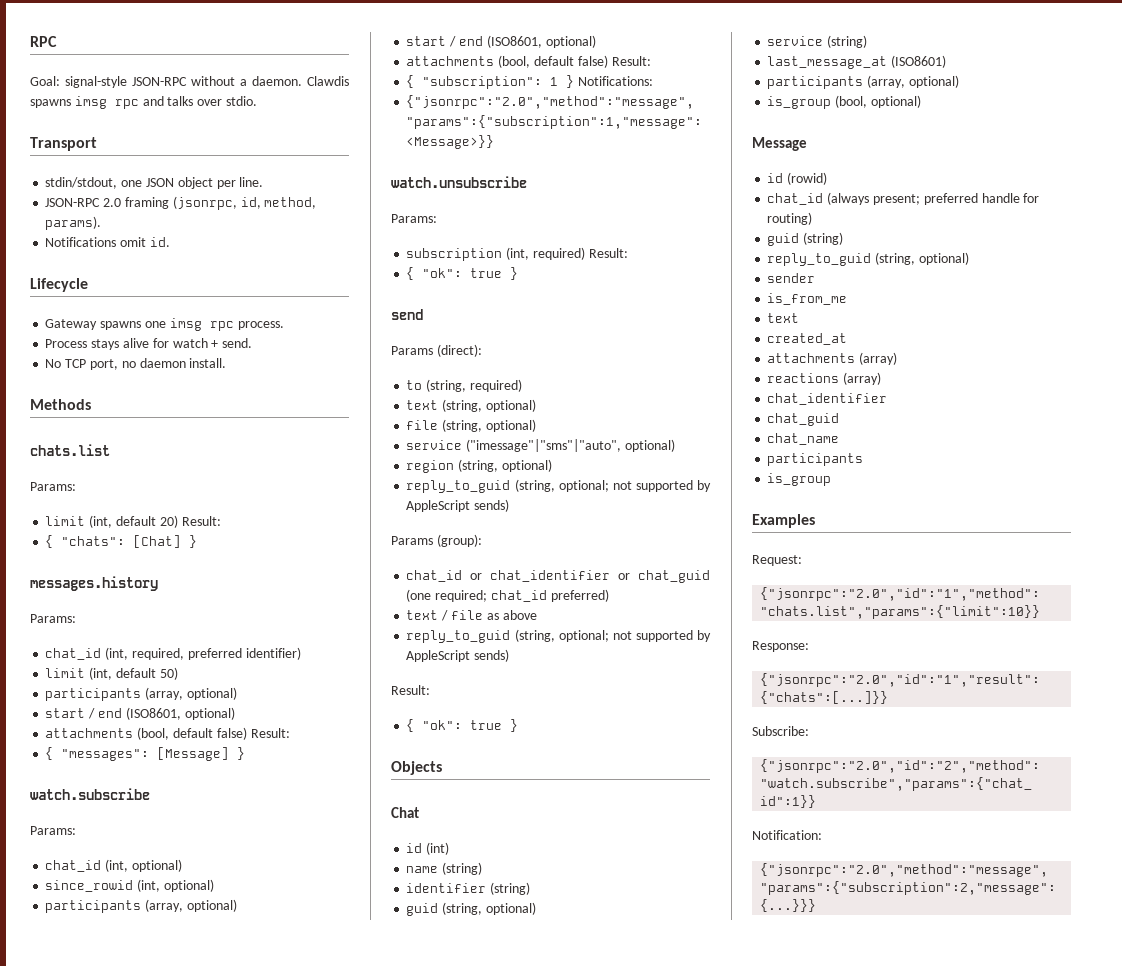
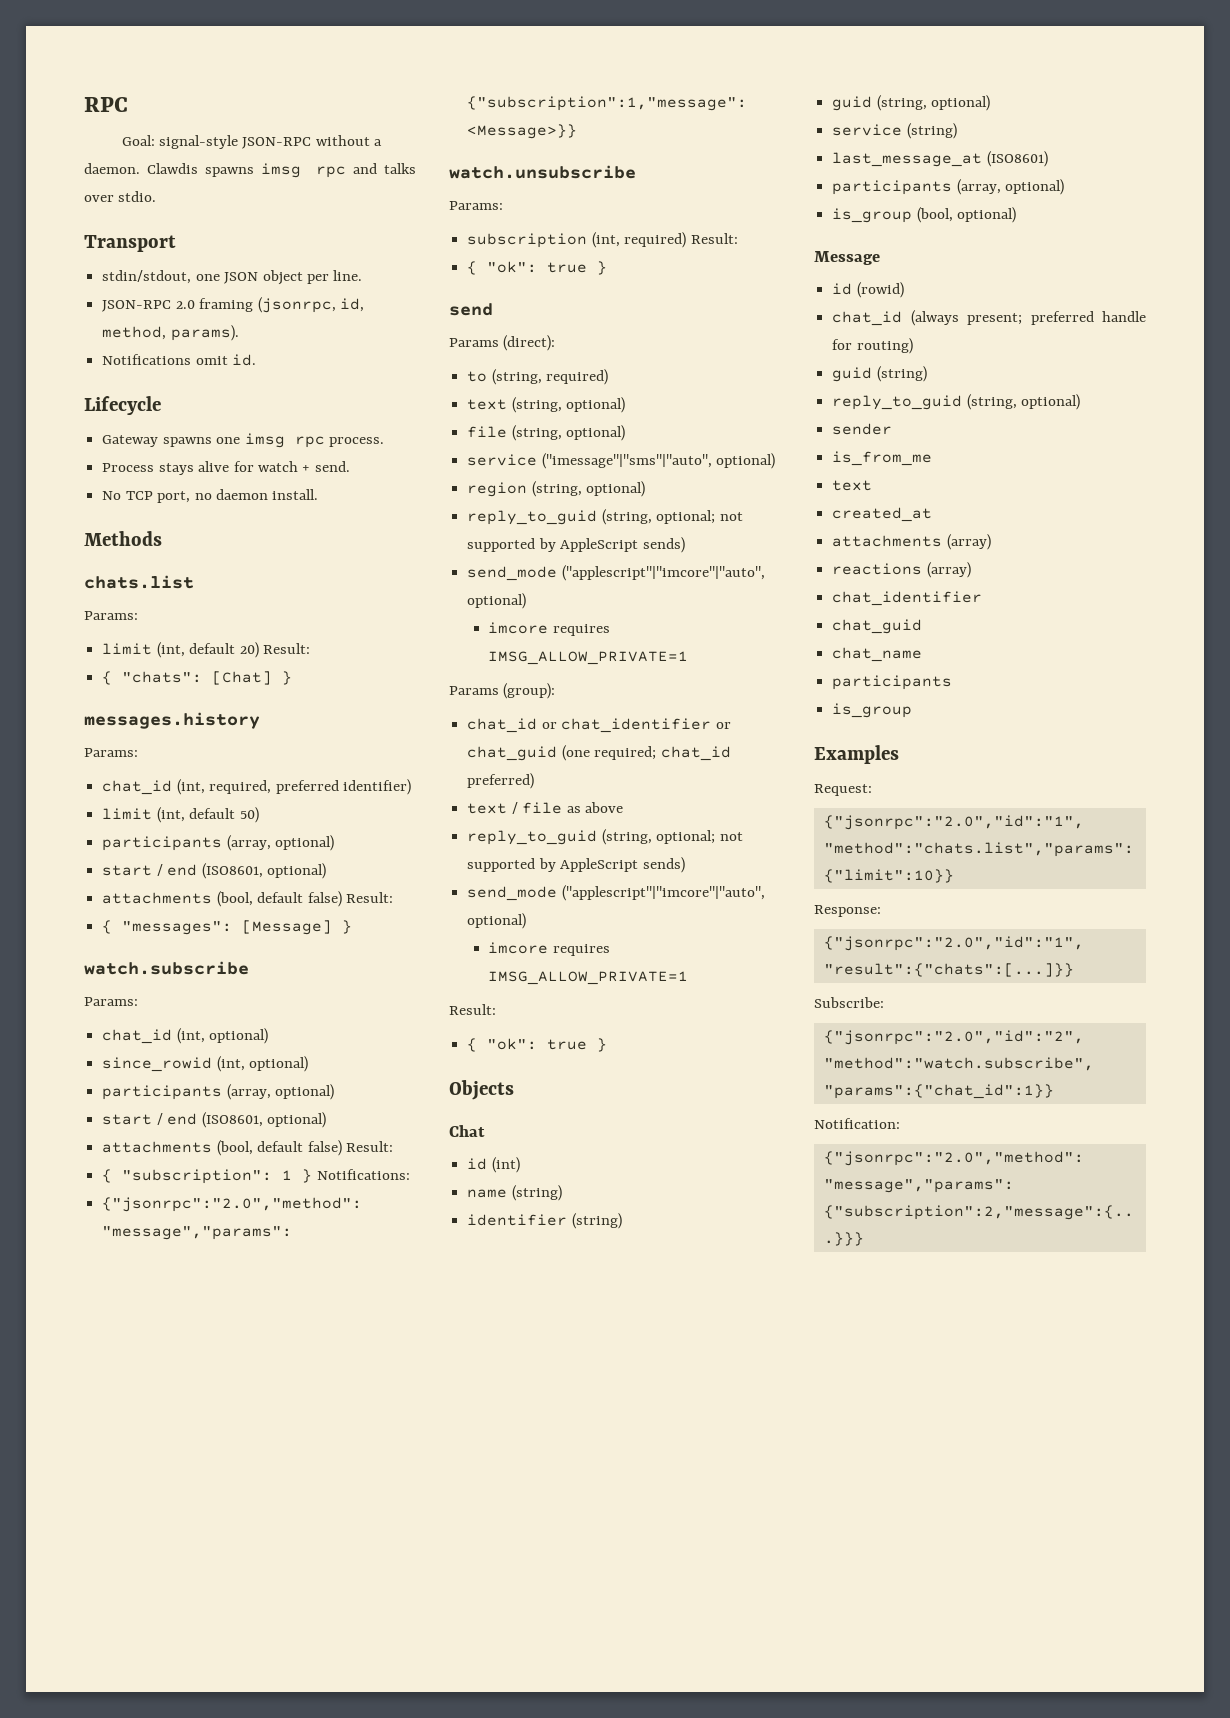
(510, 505) none -> [467,565,765,581] [467,593,527,609] [488,622,610,636] [488,651,689,665] // send_mode ("applescript"|"imcore"|"auto", optional) // imcore requires IMSG_ALLOW_PRIVATE=1
(510, 655) none -> [467,885,765,901] [467,913,527,929] [488,942,610,956] [488,971,689,985] // send_mode ("applescript"|"imcore"|"auto", optional) // imcore requires IMSG_ALLOW_PRIVATE=1

